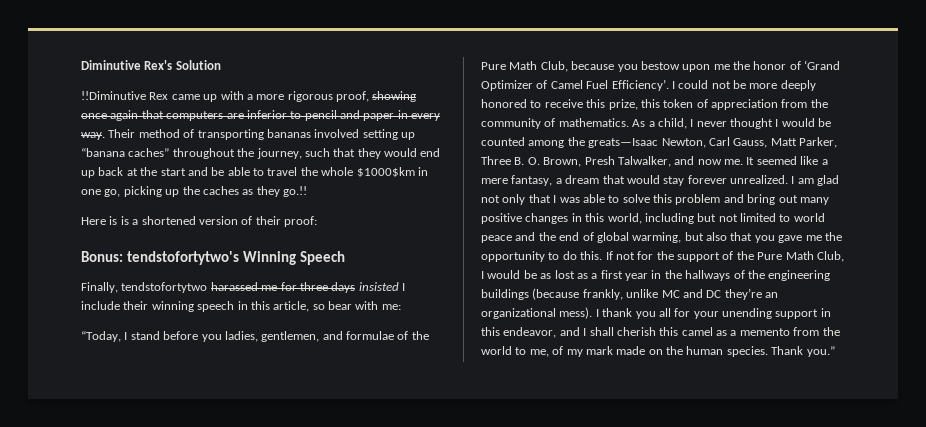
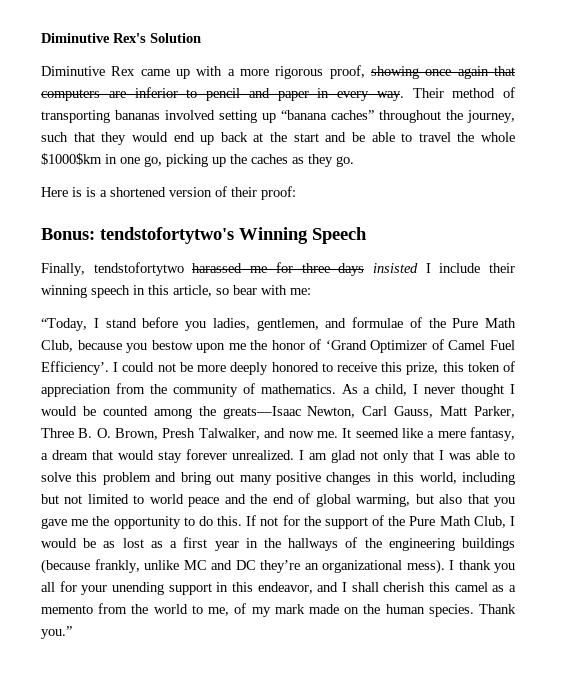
[81,91,146,100] !!Diminutive -> [41,66,105,76] Diminutive
[283,186,307,197] go.!! -> [336,156,354,167] go.

